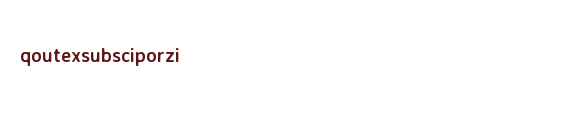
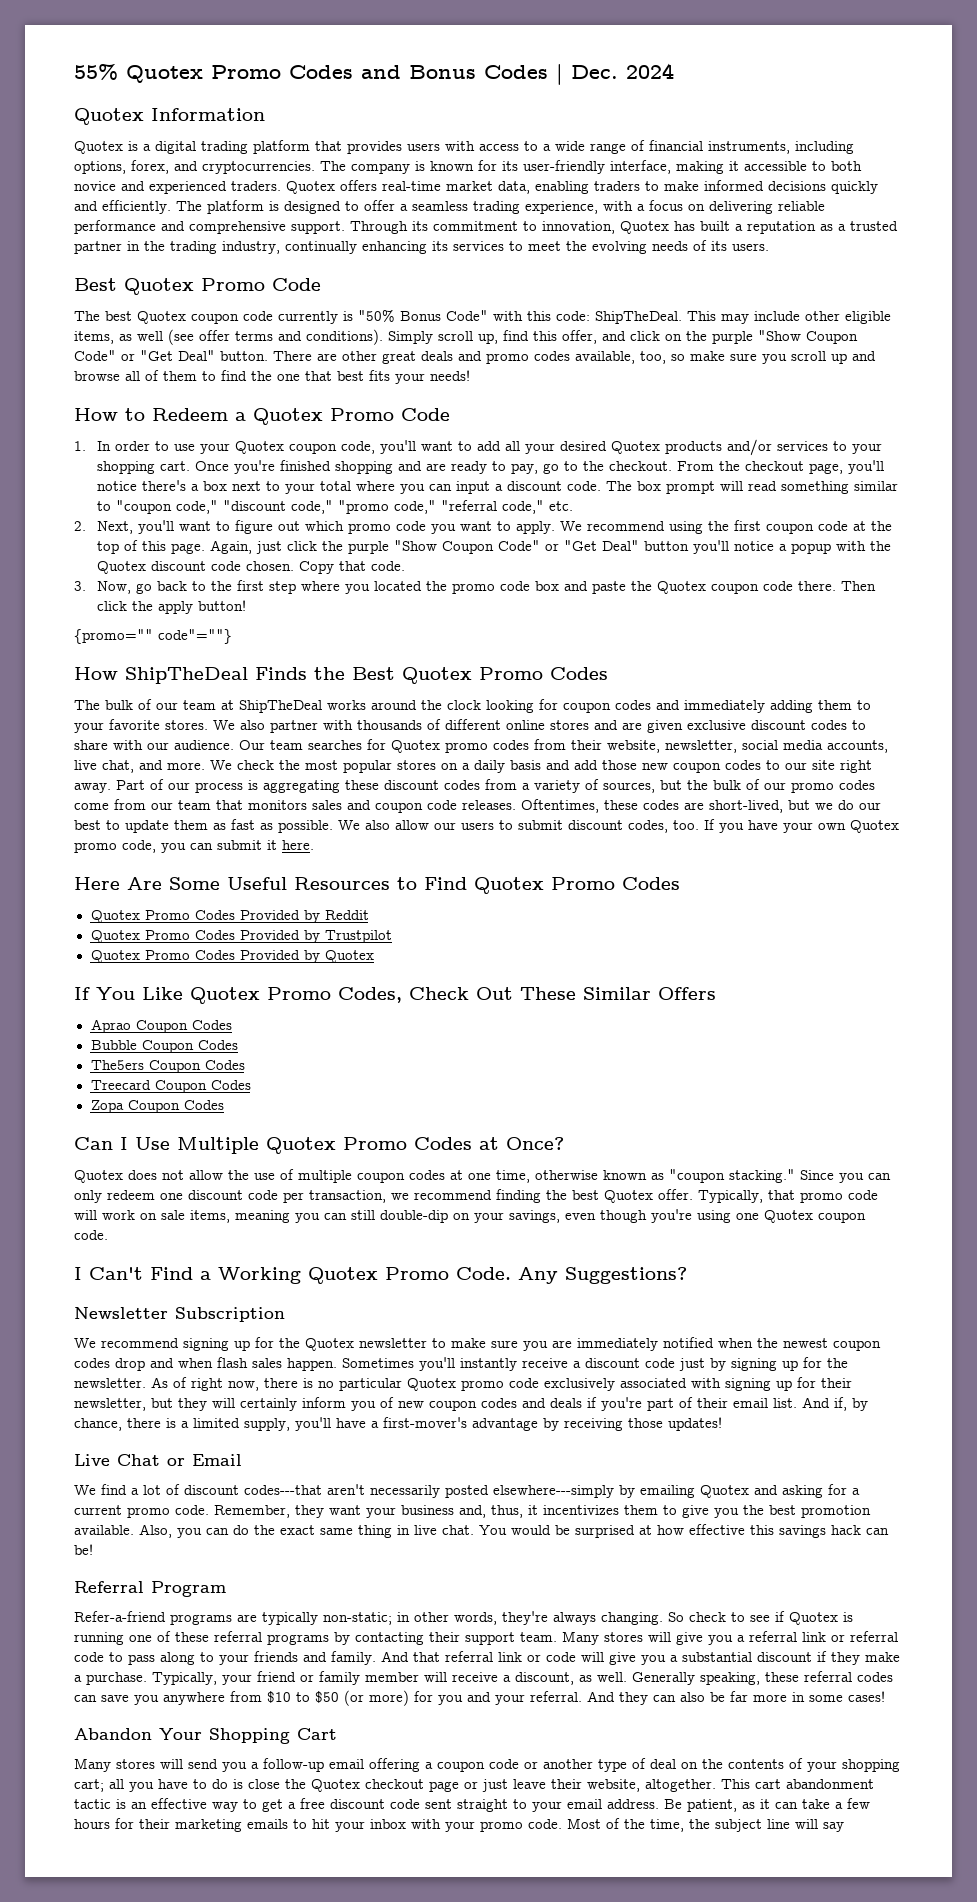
[20,48,180,66] qoutexsubsciporzi -> [74,63,674,85] [74,108,265,125] [74,140,854,154] [74,160,862,174] [74,180,878,194] [74,200,825,214] [74,220,898,234] [74,240,769,254] [74,278,321,295] [74,309,891,324] [74,329,858,345] [74,350,876,364] [74,370,470,384] [74,408,450,425] [74,439,882,456] [96,460,884,474] [96,480,898,494] [96,500,573,514] [74,520,892,534] [96,540,891,554] [96,561,405,574] [74,580,876,594] [96,600,246,614] [74,629,232,644] [74,667,608,684] [74,699,871,713] [74,719,866,733] [74,739,888,753] [74,760,872,773] [74,779,875,793] [74,799,881,813] [74,819,899,833] [74,840,314,853] [74,877,680,894] [90,910,369,923] [90,930,392,943] [90,950,374,963] [74,987,716,1004] [90,1019,232,1033] [90,1040,238,1053] [90,1060,245,1073] [90,1080,251,1093] [90,1100,224,1113] [74,1137,564,1154] [74,1169,891,1183] [74,1189,878,1203] [74,1209,866,1223] [74,1230,108,1240] [74,1267,687,1284] [74,1307,285,1322] [74,1337,881,1351] [74,1357,848,1371] [74,1377,852,1391] [74,1397,868,1411] [74,1417,722,1431] [74,1454,242,1466] [74,1484,860,1498] [74,1505,871,1518] [74,1524,889,1538] [74,1544,93,1555] [74,1581,226,1597] [74,1611,853,1625] [74,1631,898,1645] [74,1651,900,1665] [74,1671,893,1685] [74,1690,885,1706] [74,1728,337,1744] [74,1758,900,1772] [74,1779,874,1792] [74,1798,870,1812] [74,1818,844,1832] 55% Quotex Promo Codes and Bonus Codes | Dec. 2024 // Quotex Information // Quotex is a digital trading platform that provides users with access to a wide range of financial instruments, including options, forex, and cryptocurrencies. The company is known for its user-friendly interface, making it accessible to both novice and experienced traders. Quotex offers real-time market data, enabling traders to make informed decisions quickly and efficiently. The platform is designed to offer a seamless trading experience, with a focus on delivering reliable performance and comprehensive support. Through its commitment to innovation, Quotex has built a reputation as a trusted partner in the trading industry, continually enhancing its services to meet the evolving needs of its users. // Best Quotex Promo Code // The best Quotex coupon code currently is "50% Bonus Code" with this code: ShipTheDeal. This may include other eligible items, as well (see offer terms and conditions). Simply scroll up, find this offer, and click on the purple "Show Coupon Code" or "Get Deal" button. There are other great deals and promo codes available, too, so make sure you scroll up and browse all of them to find the one that best fits your needs! // How to Redeem a Quotex Promo Code // 1. In order to use your Quotex coupon code, you'll want to add all your desired Quotex products and/or services to your shopping cart. Once you're finished shopping and are ready to pay, go to the checkout. From the checkout page, you'll notice there's a box next to your total where you can input a discount code. The box prompt will read something similar to "coupon code," "discount code," "promo code," "referral code," etc. // 2. Next, you'll want to figure out which promo code you want to apply. We recommend using the first coupon code at the top of this page. Again, just click the purple "Show Coupon Code" or "Get Deal" button you'll notice a popup with the Quotex discount code chosen. Copy that code. // 3. Now, go back to the first step where you located the promo code box and paste the Quotex coupon code there. Then click the apply button! // {promo="" code"=""} // How ShipTheDeal Finds the Best Quotex Promo Codes // The bulk of our team at ShipTheDeal works around the clock looking for coupon codes and immediately adding them to your favorite stores. We also partner with thousands of different online stores and are given exclusive discount codes to share with our audience. Our team searches for Quotex promo codes from their website, newsletter, social media accounts, live chat, and more. We check the most popular stores on a daily basis and add those new coupon codes to our site right away. Part of our process is aggregating these discount codes from a variety of sources, but the bulk of our promo codes come from our team that monitors sales and coupon code releases. Oftentimes, these codes are short-lived, but we do our best to update them as fast as possible. We also allow our users to submit discount codes, too. If you have your own Quotex promo code, you can submit it here. // Here Are Some Useful Resources to Find Quotex Promo Codes // Quotex Promo Codes Provided by Reddit // Quotex Promo Codes Provided by Trustpilot // Quotex Promo Codes Provided by Quotex // If You Like Quotex Promo Codes, Check Out These Similar Offers // Aprao Coupon Codes // Bubble Coupon Codes // The5ers Coupon Codes // Treecard Coupon Codes // Zopa Coupon Codes // Can I Use Multiple Quotex Promo Codes at Once? // Quotex does not allow the use of multiple coupon codes at one time, otherwise known as "coupon stacking." Since you can only redeem one discount code per transaction, we recommend finding the best Quotex offer. Typically, that promo code will work on sale items, meaning you can still double-dip on your savings, even though you're using one Quotex coupon code. // I Can't Find a Working Quotex Promo Code. Any Suggestions? // Newsletter Subscription // We recommend signing up for the Quotex newsletter to make sure you are immediately notified when the newest coupon codes drop and when flash sales happen. Sometimes you'll instantly receive a discount code just by signing up for the newsletter. As of right now, there is no particular Quotex promo code exclusively associated with signing up for their newsletter, but they will certainly inform you of new coupon codes and deals if you're part of their email list. And if, by chance, there is a limited supply, you'll have a first-mover's advantage by receiving those updates! // Live Chat or Email // We find a lot of discount codes---that aren't necessarily posted elsewhere---simply by emailing Quotex and asking for a current promo code. Remember, they want your business and, thus, it incentivizes them to give you the best promotion available. Also, you can do the exact same thing in live chat. You would be surprised at how effective this savings hack can be! // Referral Program // Refer-a-friend programs are typically non-static; in other words, they're always changing. So check to see if Quotex is running one of these referral programs by contacting their support team. Many stores will give you a referral link or referral code to pass along to your friends and family. And that referral link or code will give you a substantial discount if they make a purchase. Typically, your friend or family member will receive a discount, as well. Generally speaking, these referral codes can save you anywhere from $10 to $50 (or more) for you and your referral. And they can also be far more in some cases! // Abandon Your Shopping Cart // Many stores will send you a follow-up email offering a coupon code or another type of deal on the contents of your shopping cart; all you have to do is close the Quotex checkout page or just leave their website, altogether. This cart abandonment tactic is an effective way to get a free discount code sent straight to your email address. Be patient, as it can take a few hours for their marketing emails to hit your inbox with your promo code. Most of the time, the subject line will say

